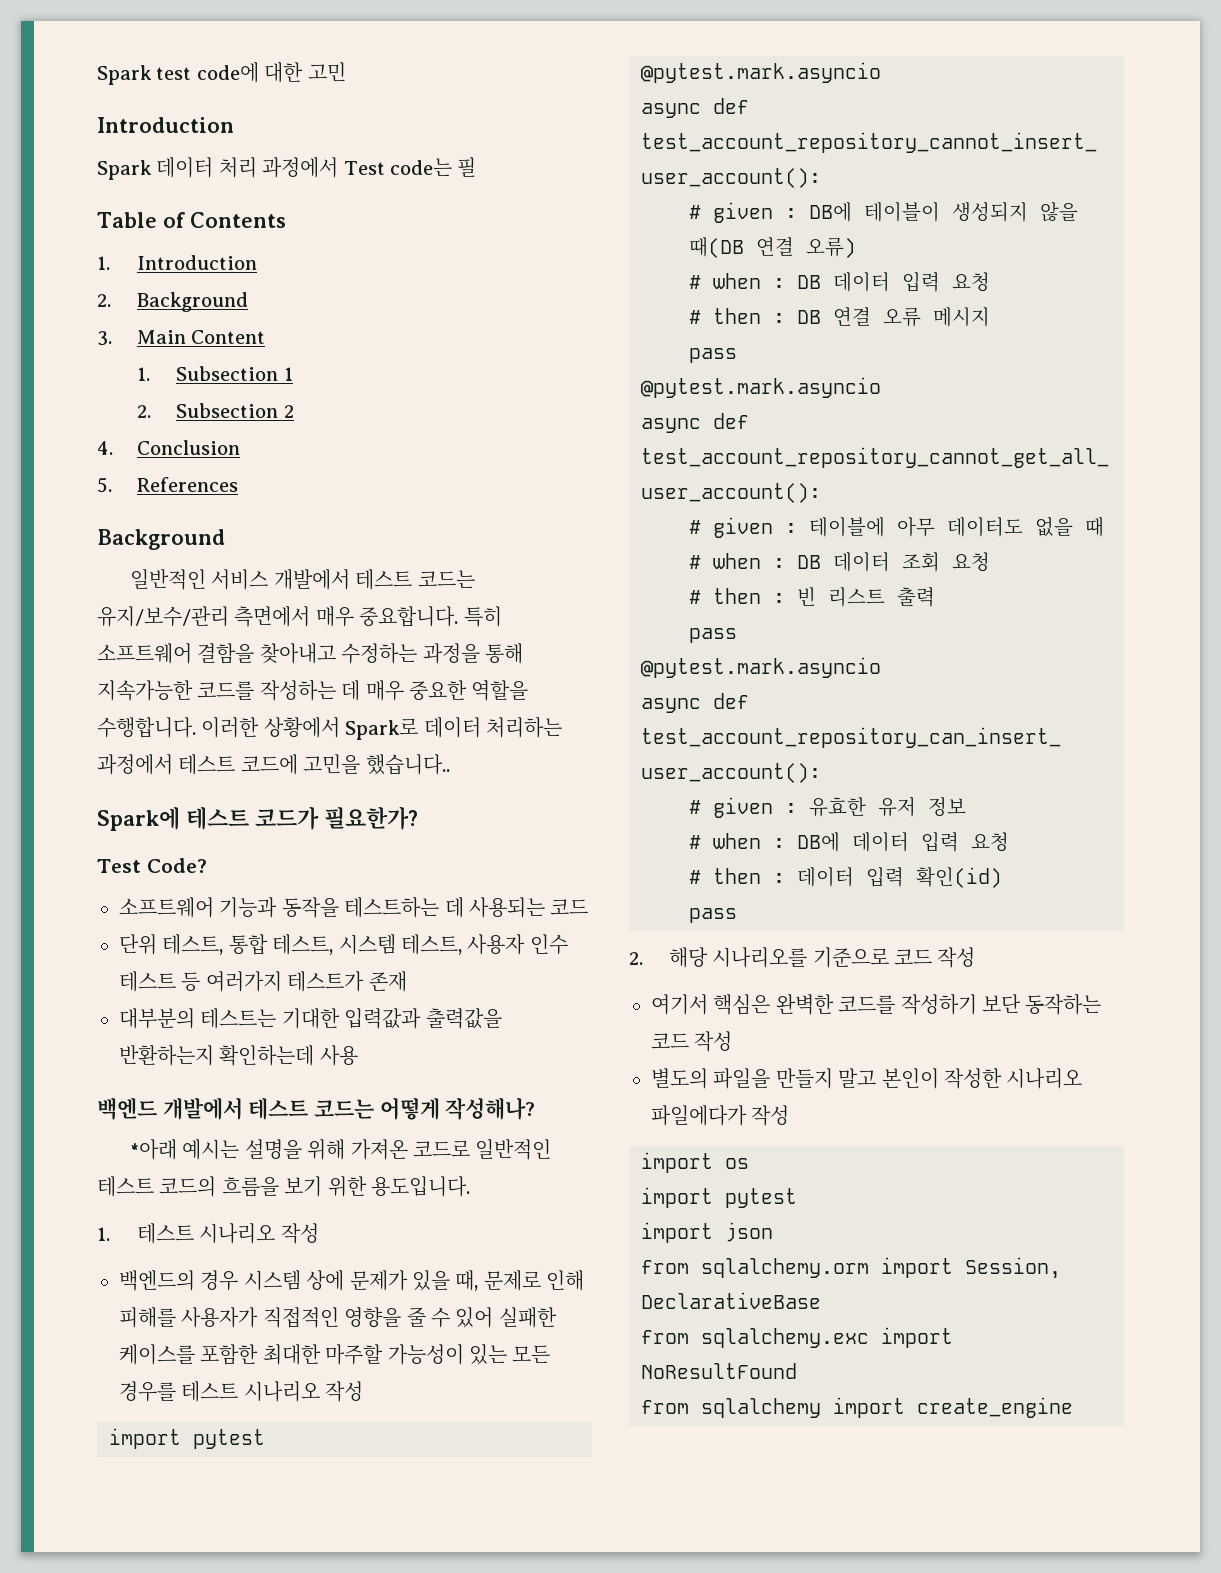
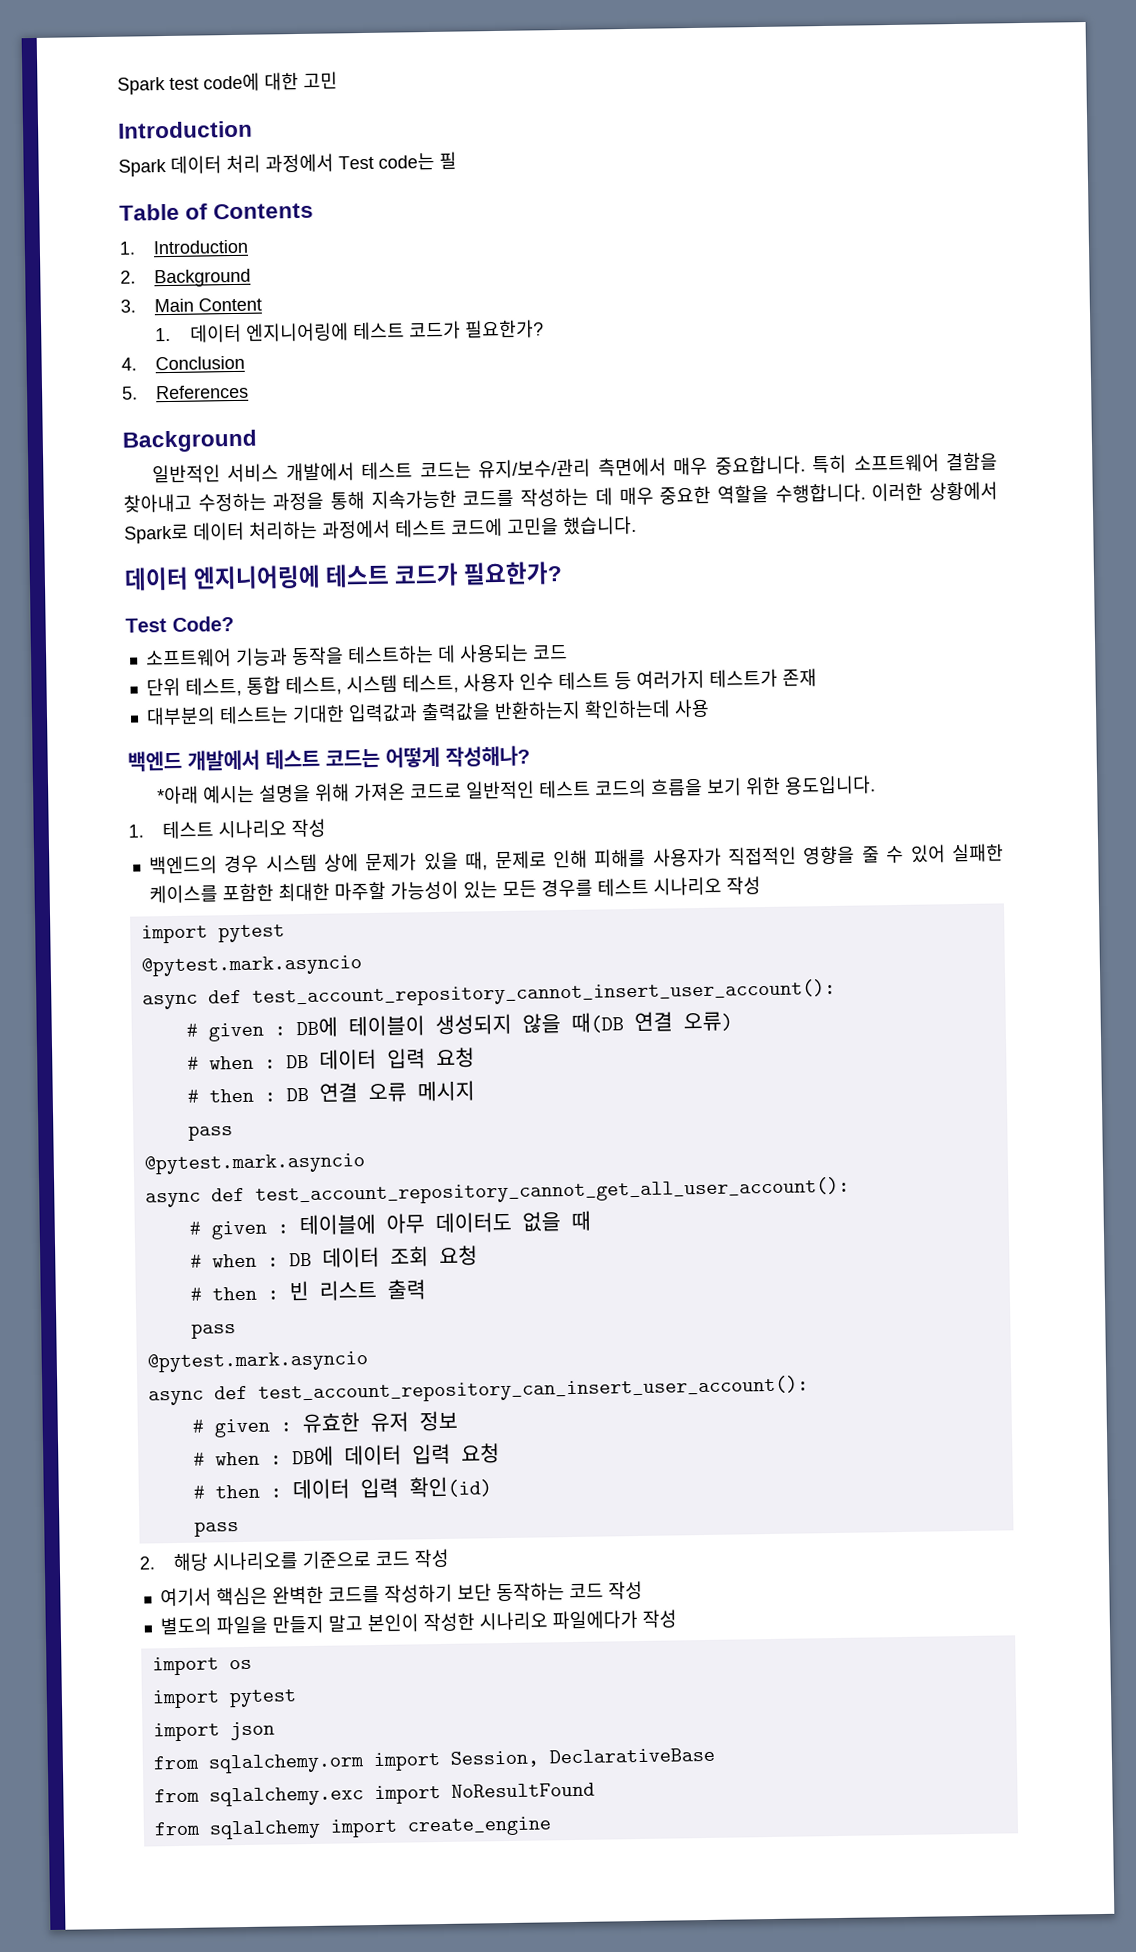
[176,366,293,381] [136,403,294,418] Subsection 1 // 2. Subsection 2 -> [189,319,544,343] 데이터 엔지니어링에 테스트 코드가 필요한가?
[365,754,450,775] [97,807,180,831] 했습니다.. // Spark에 -> [563,515,637,536] [124,564,322,591] 했습니다. // 데이터 엔지니어링에

